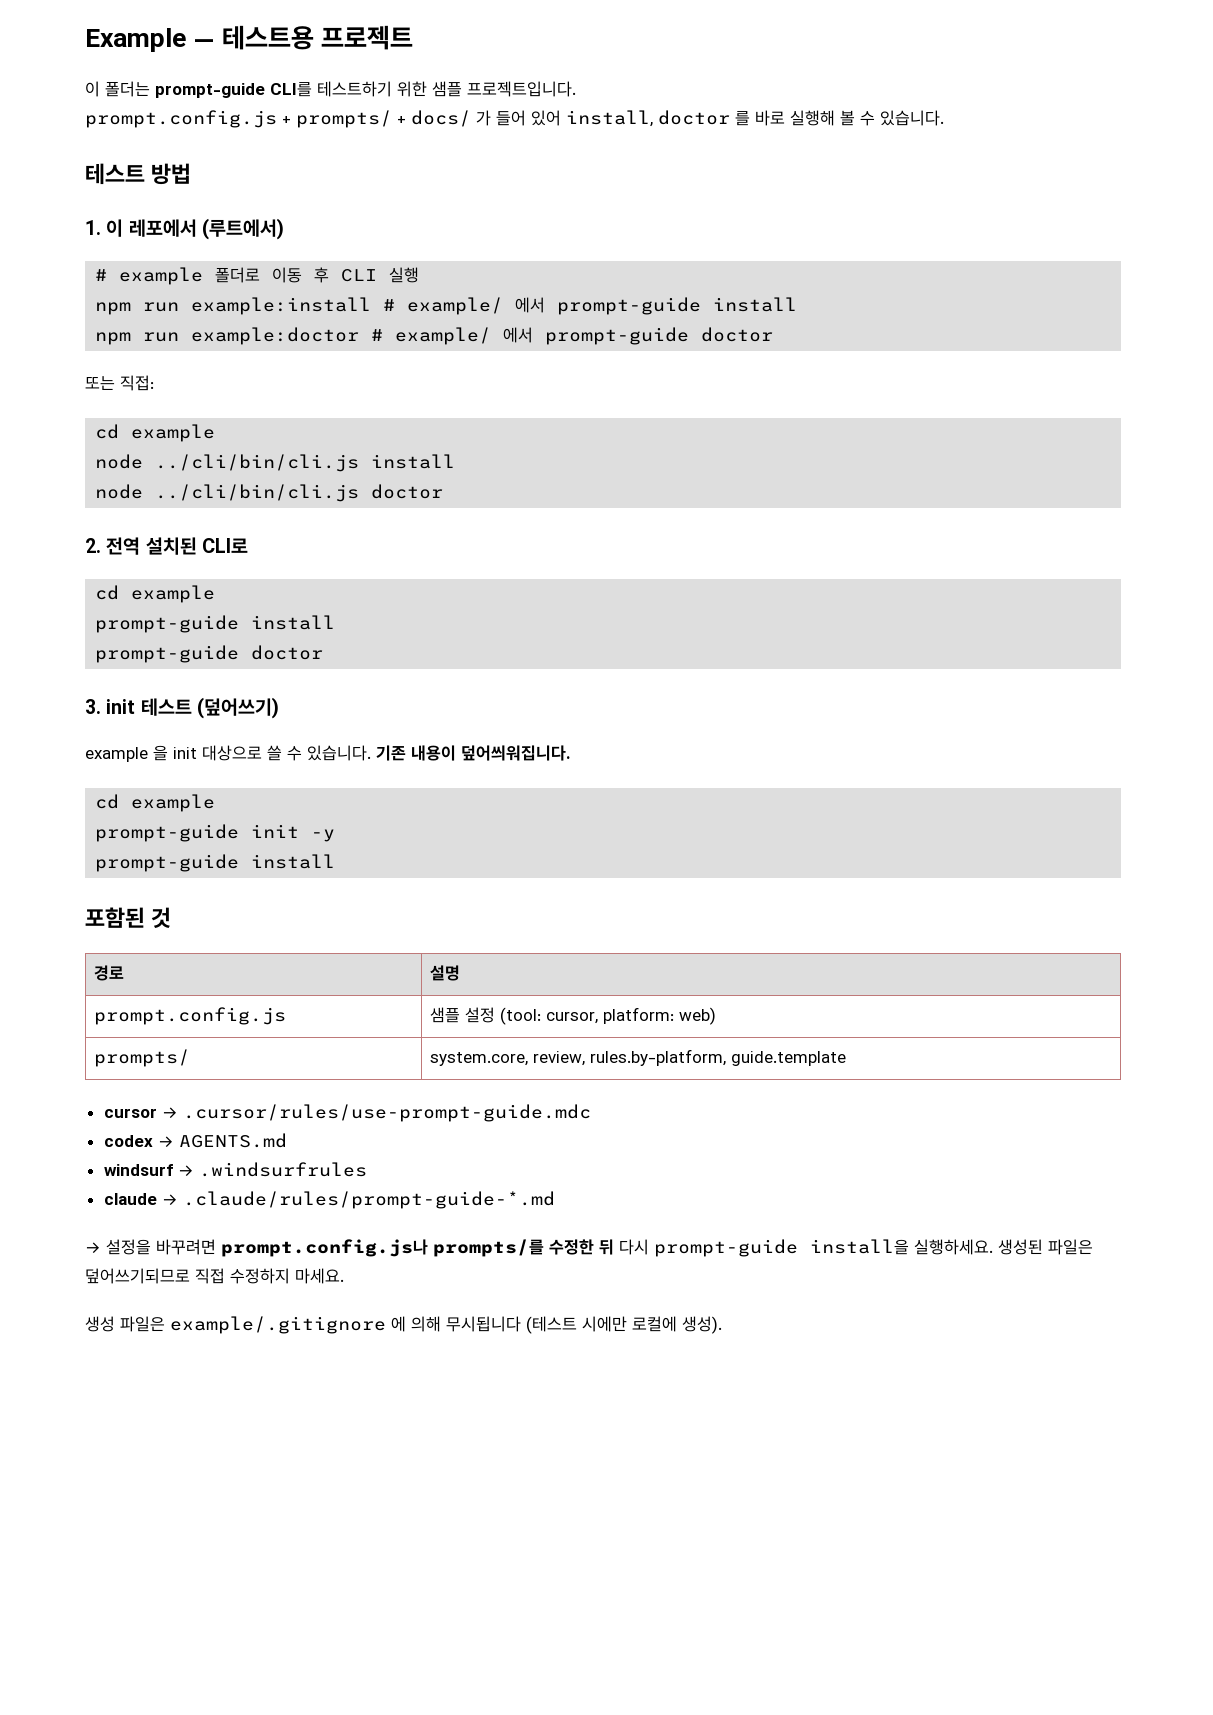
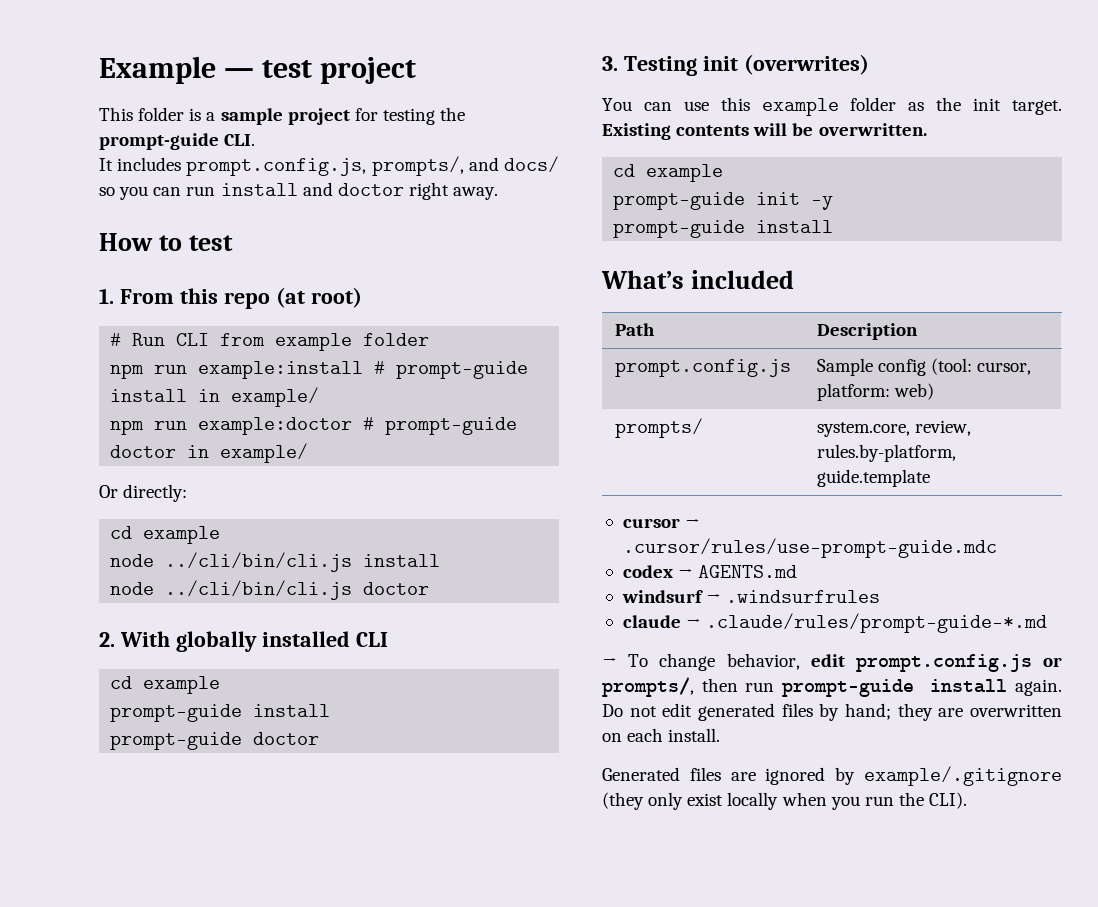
[222,25,414,50] [85,81,576,98] [85,110,944,128] [85,163,192,185] [85,218,284,240] [95,267,420,285] 테스트용 프로젝트 // 이 폴더는 prompt-guide CLI를 테스트하기 위한 샘플 프로젝트입니다. // prompt.config.js + prompts/ + docs/ 가 들어 있어 install, doctor 를 바로 실행해 볼 수 있습니다. // 테스트 방법 // 1. 이 레포에서 (루트에서) // # example 폴더로 이동 후 CLI 실행 -> [261,57,416,84] [99,107,466,125] [99,133,256,150] [99,156,559,176] [99,182,499,200] [99,233,233,251] [99,287,362,309] [110,333,430,351] test project // This folder is a sample project for testing the prompt-guide CLI. // It includes prompt.config.js, prompts/, and docs/ so you can run install and doctor right away. // How to test // 1. From this repo (at root) // # Run CLI from example folder
[407,297,798,315] example/ 에서 prompt-guide install -> [396,361,529,379] [110,387,320,407] prompt-guide install in example/
[395,327,774,345] [85,375,154,391] example/ 에서 prompt-guide doctor // 또는 직접: -> [385,417,518,435] [110,443,309,463] [99,484,188,502] prompt-guide doctor in example/ // Or directly:
[106,537,248,555] 전역 설치된 CLI로 -> [119,631,388,652] With globally installed CLI
[106,697,279,719] [85,745,571,762] init 테스트 (덮어쓰기) // example 을 init 대상으로 쓸 수 있습니다. 기존 내용이 덮어씌워집니다. -> [623,54,869,76] [602,97,1062,116] [602,123,927,140] Testing init (overwrites) // You can use this example folder as the init target. Existing contents will be overwritten.
[85,907,172,928] [93,965,124,981] [429,965,460,981] 포함된 것 // 경로 | 설명 -> [601,270,794,289] [614,323,655,336] [816,323,918,340] What’s included // Path | Description
[429,1007,495,1023] 샘플 설정 -> [816,358,926,376] Sample config
[106,1239,1093,1257] [85,1268,344,1284] [85,1316,722,1334] 설정을 바꾸려면 prompt.config.js나 prompts/를 수정한 뒤 다시 prompt-guide install을 실행하세요. 생성된 파일은 덮어쓰기되므로 직접 수정하지 마세요. // 생성 파일은 example/.gitignore 에 의해 무시됩니다 (테스트 시에만 로컬에 생성). -> [628,653,1062,672] [602,677,1062,697] [602,703,1062,721] [602,728,721,742] [602,766,1062,786] [602,792,968,810] To change behavior, edit prompt.config.js or prompts/, then run prompt-guide install again. Do not edit generated files by hand; they are overwritten on each install. // Generated files are ignored by example/.gitignore (they only exist locally when you run the CLI).

